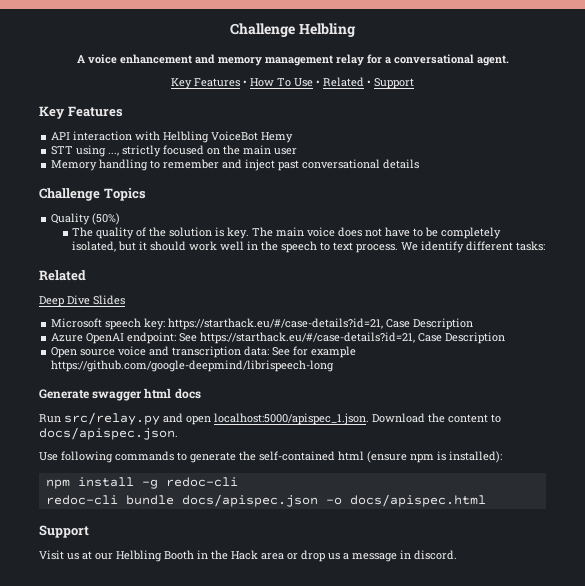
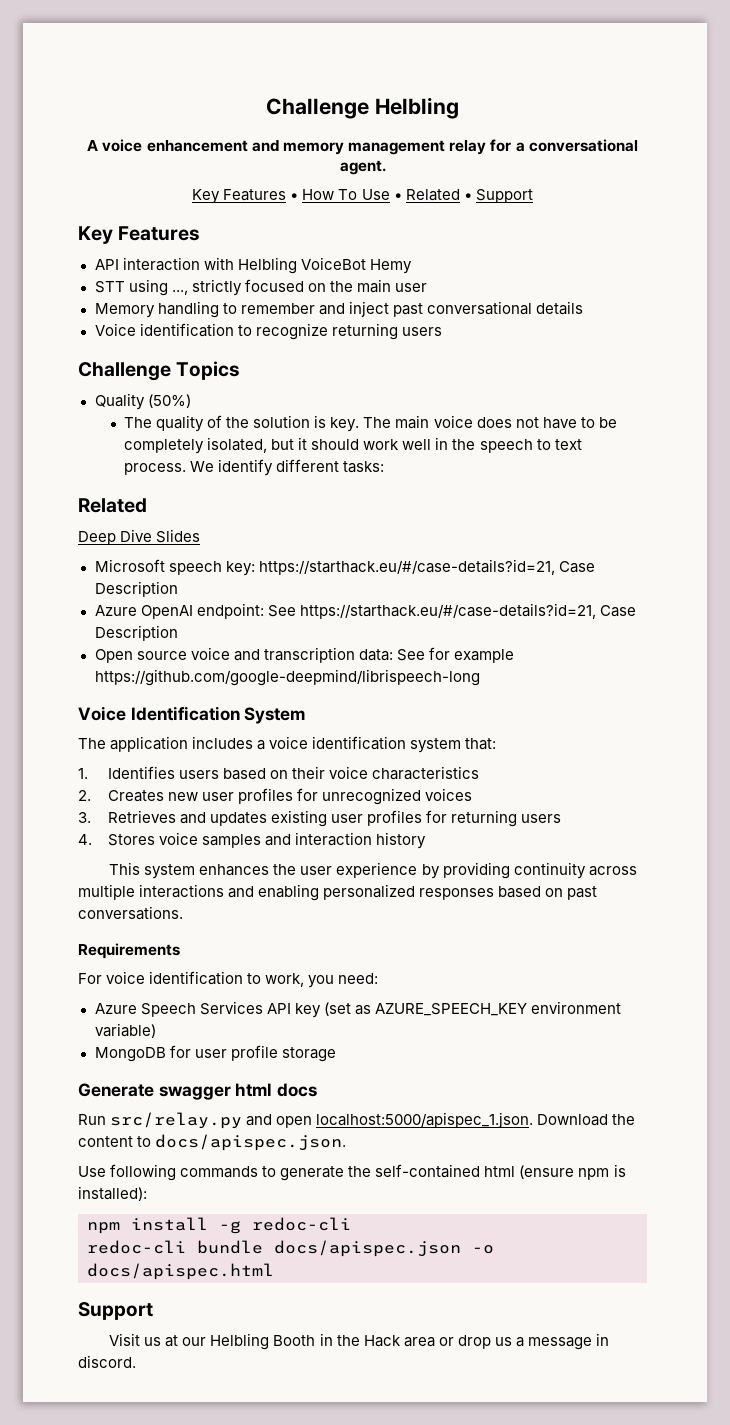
(420, 164) none -> [94,323,442,340] // Voice identification to recognize returning users
(335, 366) none -> [78,706,306,724] [78,736,497,753] [78,766,479,780] [78,788,472,805] [78,810,561,827] [78,832,426,849] [109,862,637,879] [78,884,598,901] [78,906,183,920] [78,943,180,959] [78,971,379,988] [94,1001,621,1018] [94,1023,156,1038] [94,1045,336,1062] // Voice Identification System // The application includes a voice identification system that: // 1. Identifies users based on their voice characteristics // 2. Creates new user profiles for unrecognized voices // 3. Retrieves and updates existing user profiles for returning users // 4. Stores voice samples and interaction history // This system enhances the user experience by providing continuity across multiple interactions and enabling personalized responses based on past conversations. // Requirements // For voice identification to work, you need: // Azure Speech Services API key (set as AZURE_SPEECH_KEY environment variable) // MongoDB for user profile storage

